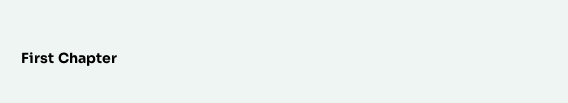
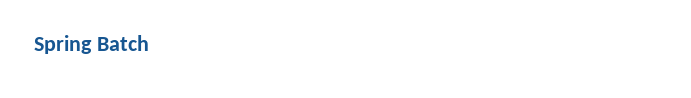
[21,52,117,66] First Chapter -> [34,35,149,54] Spring Batch

